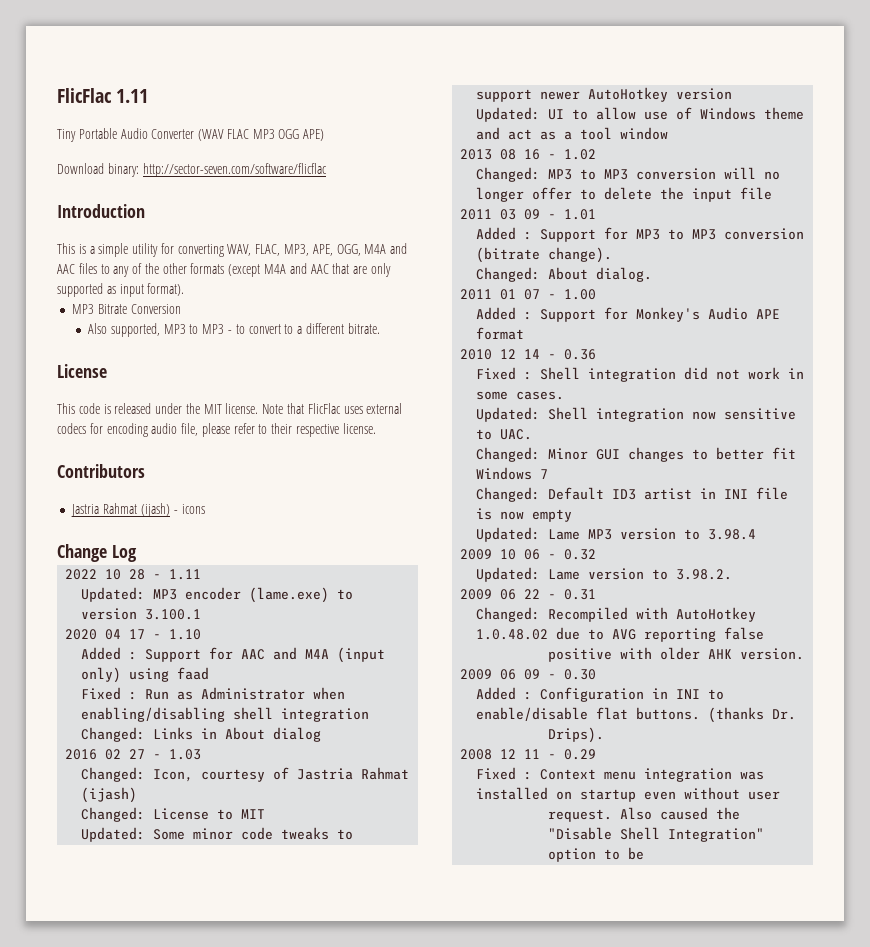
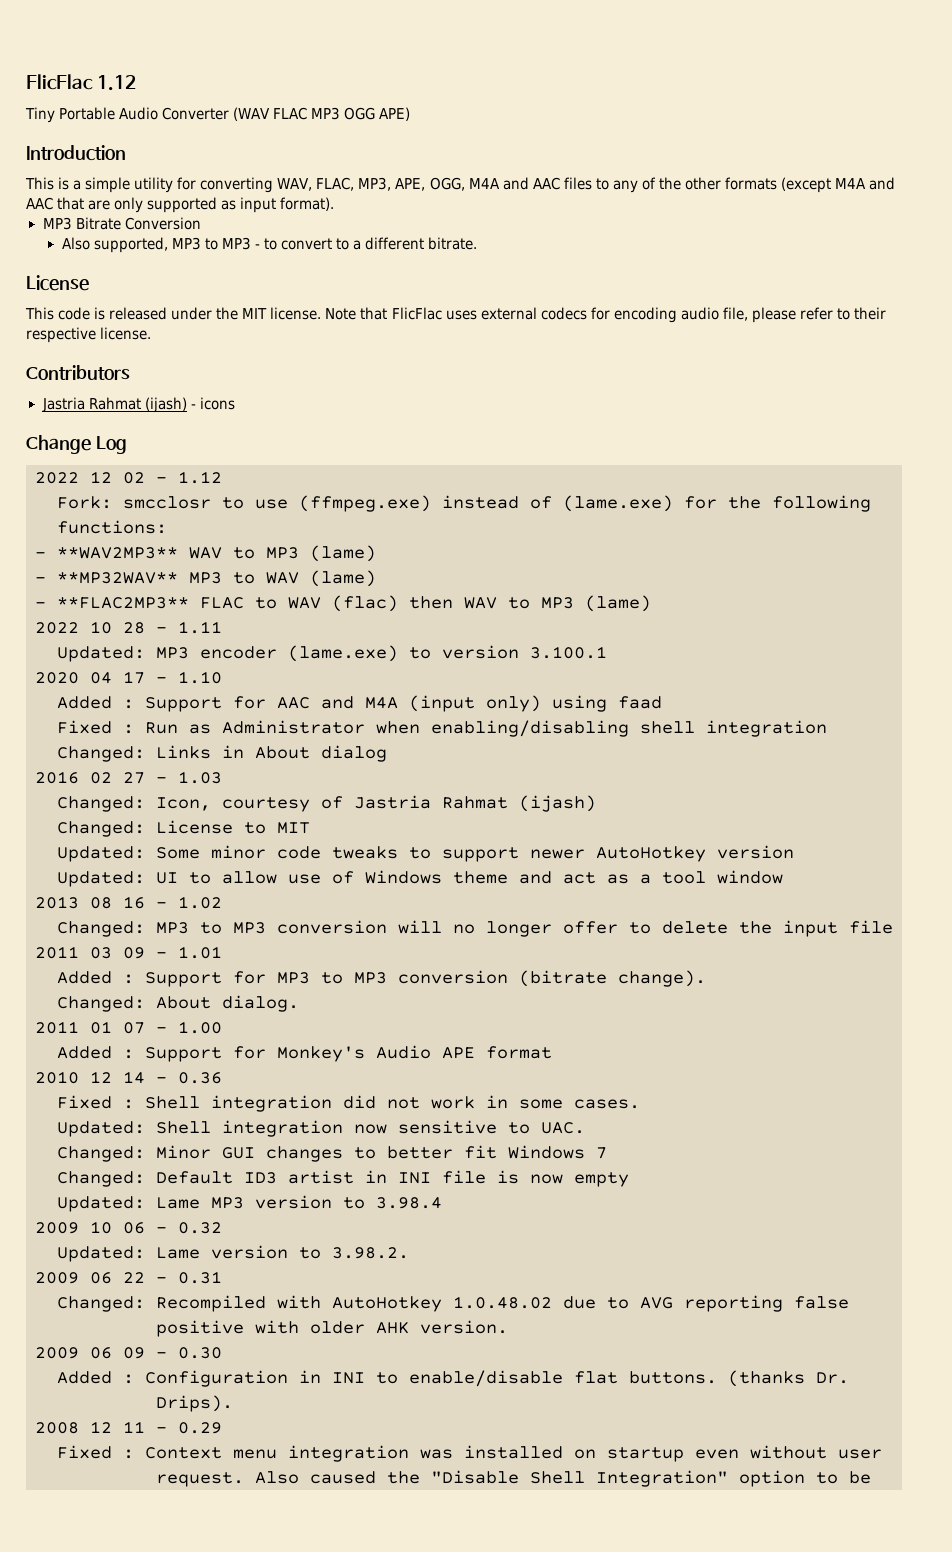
[57,88,149,103] FlicFlac 1.11 -> [26,74,137,91] FlicFlac 1.12
[57,163,327,177] // Download binary: http://sector-seven.com/software/flicflac -> (411, 114) none
(137, 553) none -> [35,471,222,484] [57,495,871,512] [57,520,167,534] [35,545,376,562] [35,570,376,587] [35,595,651,612] // 2022 12 02 - 1.12 // Fork: smcclosr to use (ffmpeg.exe) instead of (lame.exe) for the following functions: // - **WAV2MP3** WAV to MP3 (lame) // - **MP32WAV** MP3 to WAV (lame) // - **FLAC2MP3** FLAC to WAV (flac) then WAV to MP3 (lame)

